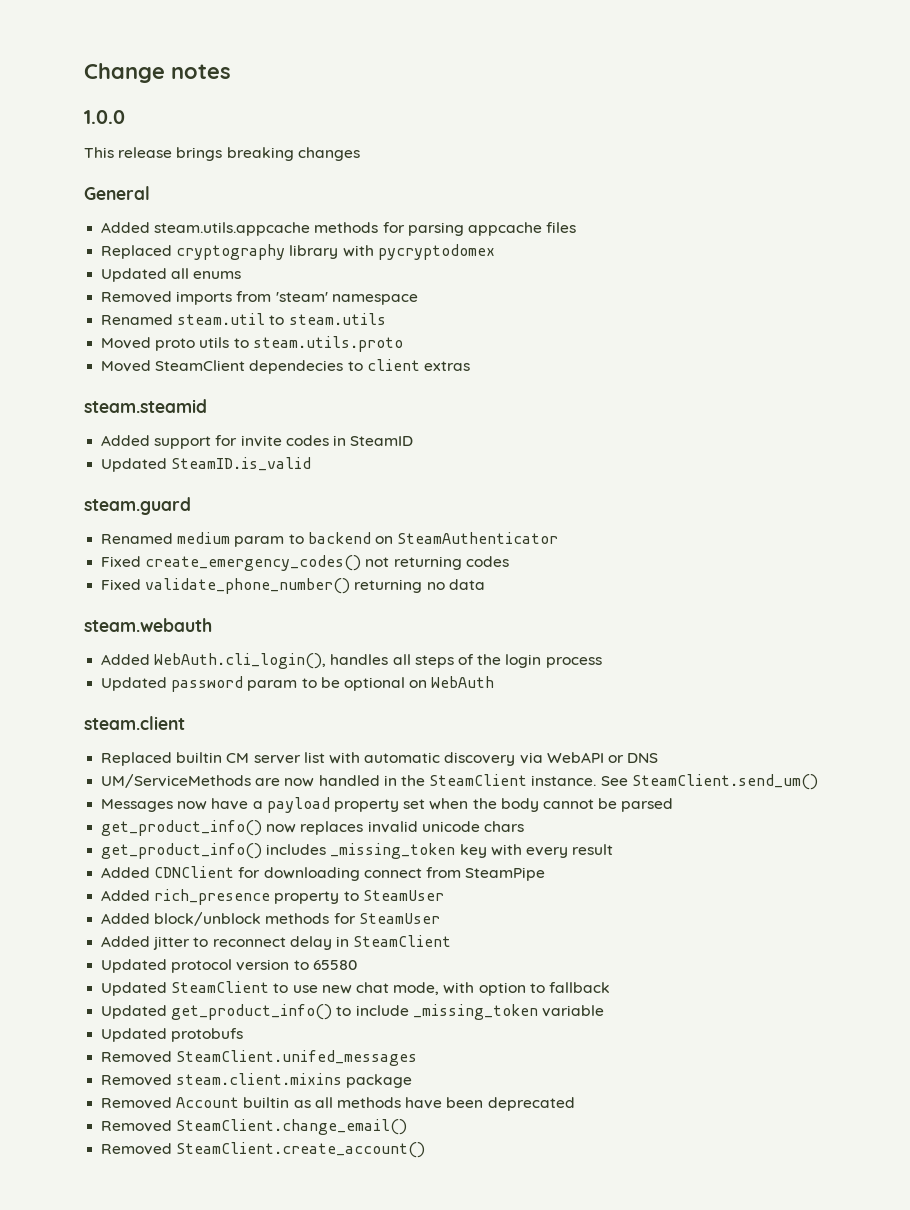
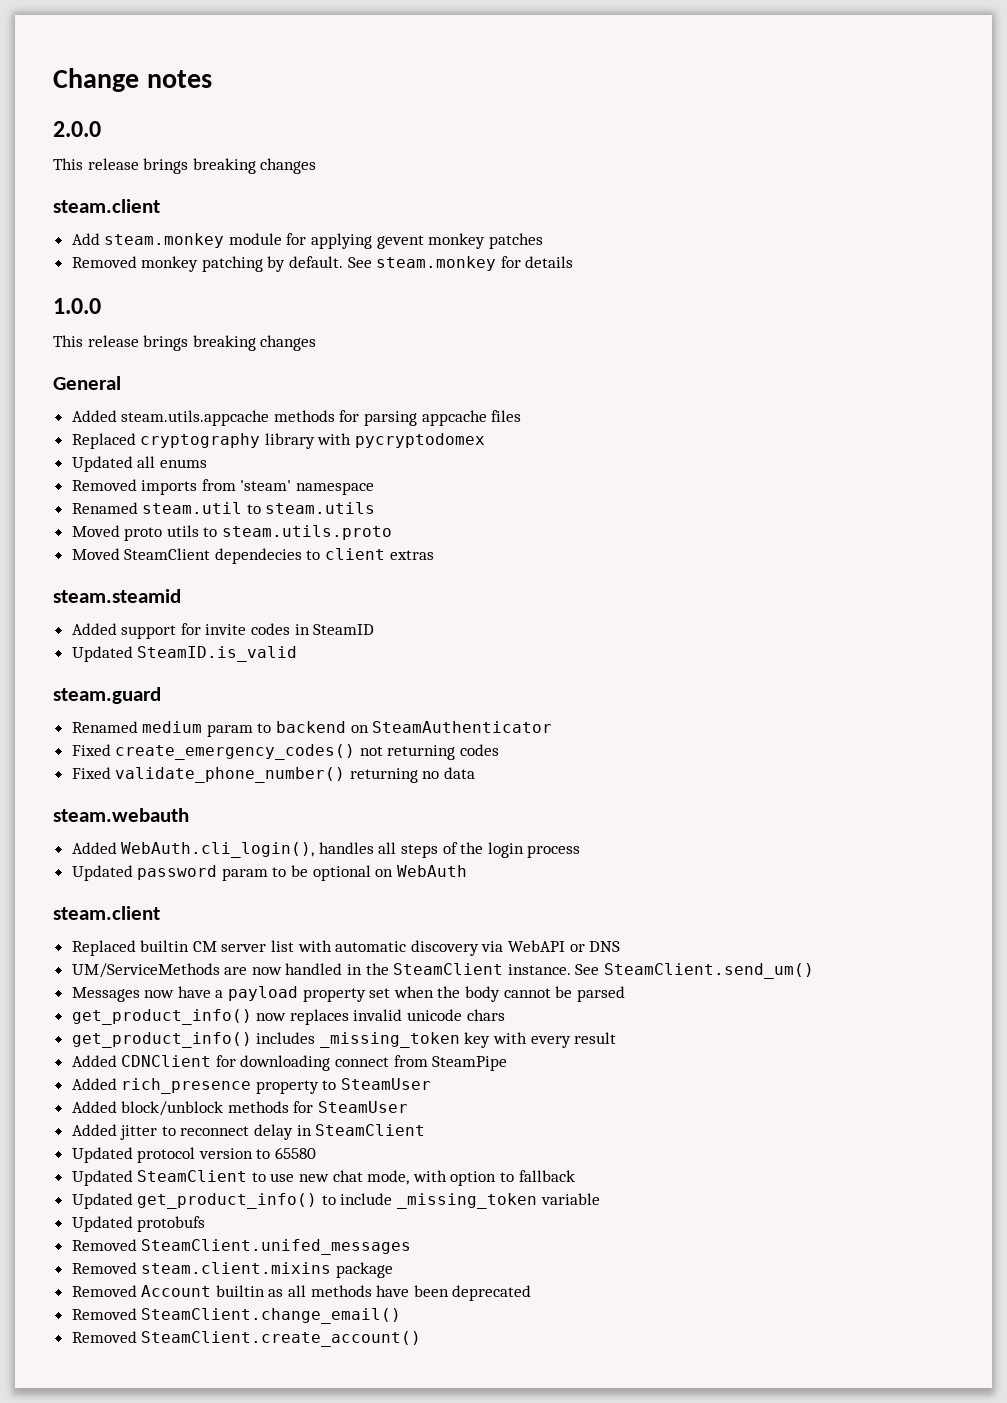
(231, 71) none -> [53,121,101,137] [53,158,317,174] [53,199,160,213] [71,233,543,249] [71,256,574,272] // 2.0.0 // This release brings breaking changes // steam.client // Add steam.monkey module for applying gevent monkey patches // Removed monkey patching by default. See steam.monkey for details

